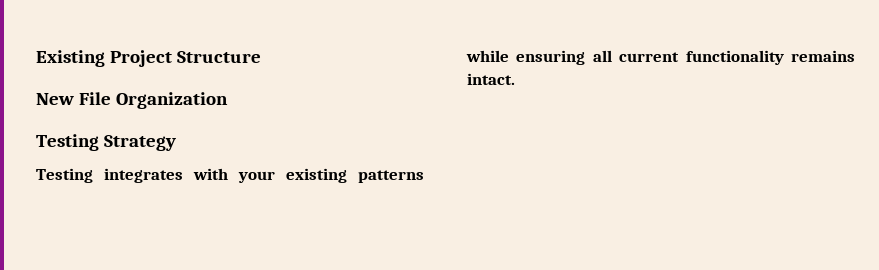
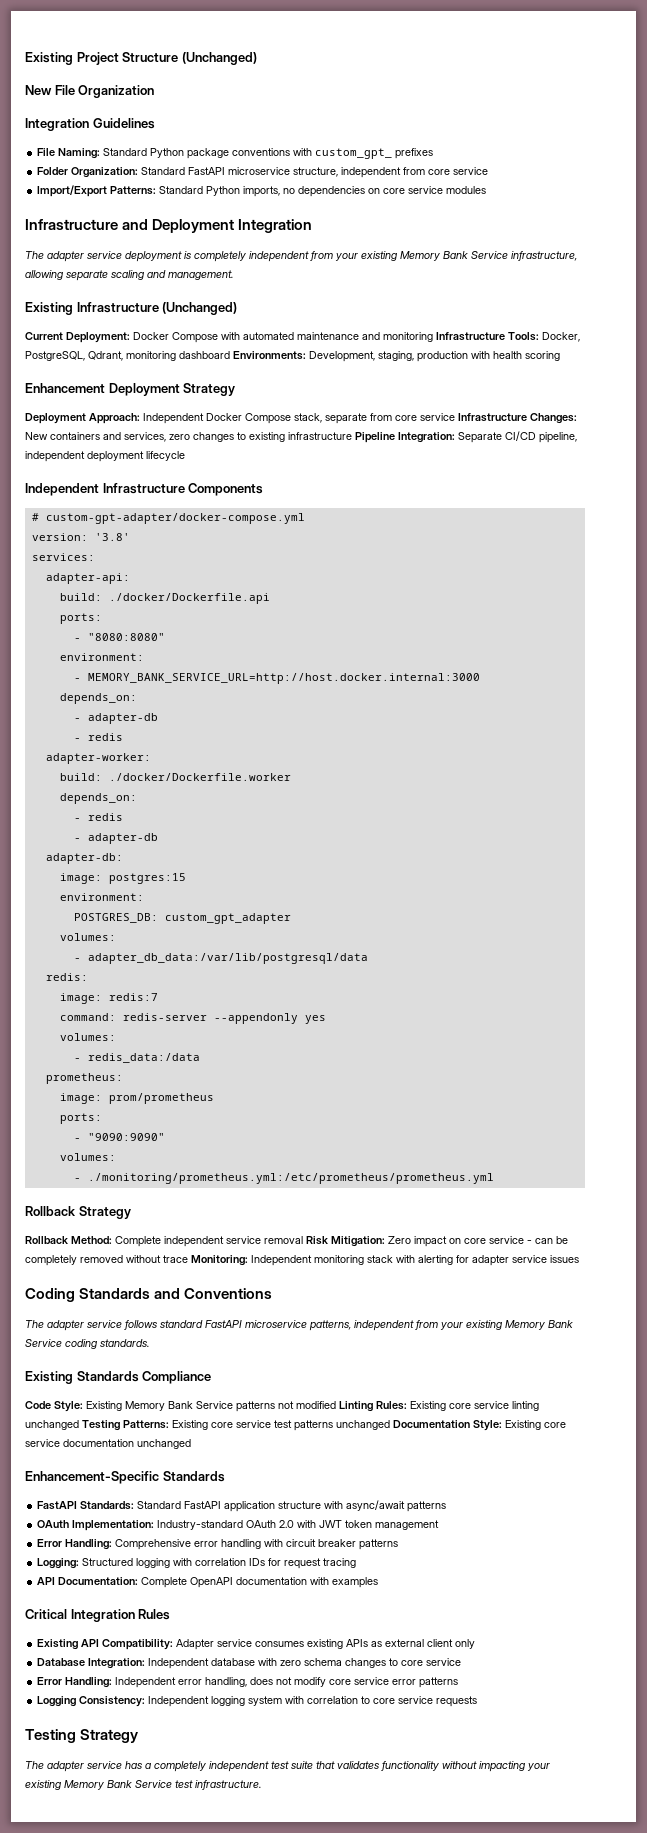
(261, 57) none -> [181,52,257,65] (Unchanged)
[36,134,176,151] [36,168,424,183] [466,50,855,65] [467,73,515,85] Testing Strategy // Testing integrates with your existing patterns while ensuring all current functionality remains intact. -> [25,118,155,131] [37,148,434,159] [37,167,489,178] [37,185,487,197] [25,219,313,233] [25,251,577,262] [25,270,233,281] [25,302,238,315] [25,332,580,343] [25,351,560,362] [25,383,236,396] [25,413,577,424] [25,431,577,443] [25,451,185,462] [25,483,264,496] [31,513,305,524] [31,533,130,541] [31,553,95,561] [45,573,130,584] [59,593,270,604] [59,613,102,624] [73,633,165,641] [59,653,144,661] [73,673,480,684] [59,693,137,704] [73,713,158,724] [73,733,123,741] [45,753,151,764] [59,773,291,781] [59,793,137,804] [73,813,123,821] [73,833,158,844] [45,853,123,864] [59,873,186,884] [59,893,144,901] [73,913,291,924] [59,933,116,941] [73,953,368,964] [45,973,88,981] [59,993,158,1004] [59,1013,326,1024] [59,1033,116,1041] [73,1053,200,1063] [45,1073,123,1084] [59,1093,214,1104] [59,1113,102,1124] [73,1133,165,1141] [59,1153,116,1161] [73,1173,494,1184] [25,1206,131,1219] [25,1236,568,1247] [25,1255,579,1266] [25,1288,273,1302] [25,1320,573,1331] [25,1339,149,1349] [25,1371,212,1384] [25,1401,539,1412] [25,1420,566,1431] [25,1439,191,1449] [25,1471,225,1484] [37,1500,447,1512] [37,1520,440,1531] [37,1539,399,1550] [37,1558,357,1569] [37,1577,379,1588] [25,1609,171,1622] [37,1639,476,1650] [37,1658,462,1669] [37,1677,459,1688] [37,1696,478,1707] [25,1729,139,1743] [25,1761,550,1772] [25,1780,261,1790] Integration Guidelines // File Naming: Standard Python package conventions with custom_gpt_ prefixes // Folder Organization: Standard FastAPI microservice structure, independent from core service // Import/Export Patterns: Standard Python imports, no dependencies on core service modules // Infrastructure and Deployment Integration // The adapter service deployment is completely independent from your existing Memory Bank Service infrastructure, allowing separate scaling and management. // Existing Infrastructure (Unchanged) // Current Deployment: Docker Compose with automated maintenance and monitoring Infrastructure Tools: Docker, PostgreSQL, Qdrant, monitoring dashboard Environments: Development, staging, production with health scoring // Enhancement Deployment Strategy // Deployment Approach: Independent Docker Compose stack, separate from core service Infrastructure Changes: New containers and services, zero changes to existing infrastructure Pipeline Integration: Separate CI/CD pipeline, independent deployment lifecycle // Independent Infrastructure Components // # custom-gpt-adapter/docker-compose.yml // version: '3.8' // services: // adapter-api: // build: ./docker/Dockerfile.api // ports: // - "8080:8080" // environment: // - MEMORY_BANK_SERVICE_URL=http://host.docker.internal:3000 // depends_on: // - adapter-db // - redis // adapter-worker: // build: ./docker/Dockerfile.worker // depends_on: // - redis // - adapter-db // adapter-db: // image: postgres:15 // environment: // POSTGRES_DB: custom_gpt_adapter // volumes: // - adapter_db_data:/var/lib/postgresql/data // redis: // image: redis:7 // command: redis-server --appendonly yes // volumes: // - redis_data:/data // prometheus: // image: prom/prometheus // ports: // - "9090:9090" // volumes: // - ./monitoring/prometheus.yml:/etc/prometheus/prometheus.yml // Rollback Strategy // Rollback Method: Complete independent service removal Risk Mitigation: Zero impact on core service - can be completely removed without trace Monitoring: Independent monitoring stack with alerting for adapter service issues // Coding Standards and Conventions // The adapter service follows standard FastAPI microservice patterns, independent from your existing Memory Bank Service coding standards. // Existing Standards Compliance // Code Style: Existing Memory Bank Service patterns not modified Linting Rules: Existing core service linting unchanged Testing Patterns: Existing core service test patterns unchanged Documentation Style: Existing core service documentation unchanged // Enhancement-Specific Standards // FastAPI Standards: Standard FastAPI application structure with async/await patterns // OAuth Implementation: Industry-standard OAuth 2.0 with JWT token management // Error Handling: Comprehensive error handling with circuit breaker patterns // Logging: Structured logging with correlation IDs for request tracing // API Documentation: Complete OpenAPI documentation with examples // Critical Integration Rules // Existing API Compatibility: Adapter service consumes existing APIs as external client only // Database Integration: Independent database with zero schema changes to core service // Error Handling: Independent error handling, does not modify core service error patterns // Logging Consistency: Independent logging system with correlation to core service requests // Testing Strategy // The adapter service has a completely independent test suite that validates functionality without impacting your existing Memory Bank Service test infrastructure.

